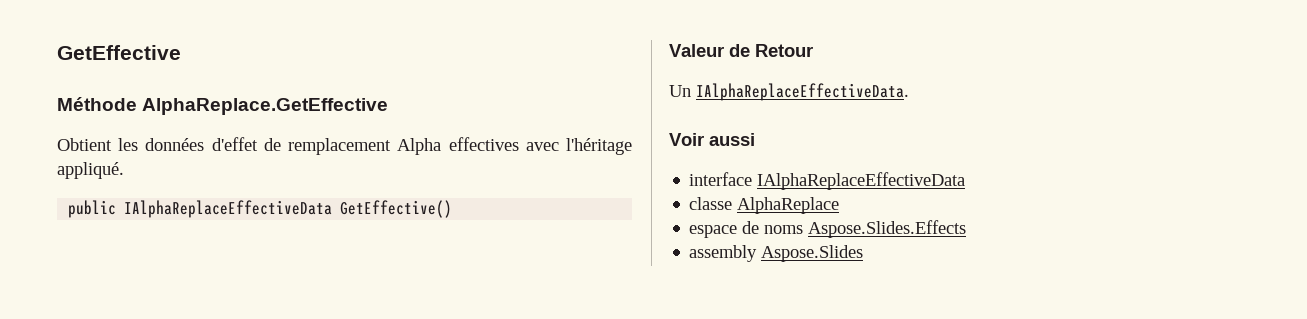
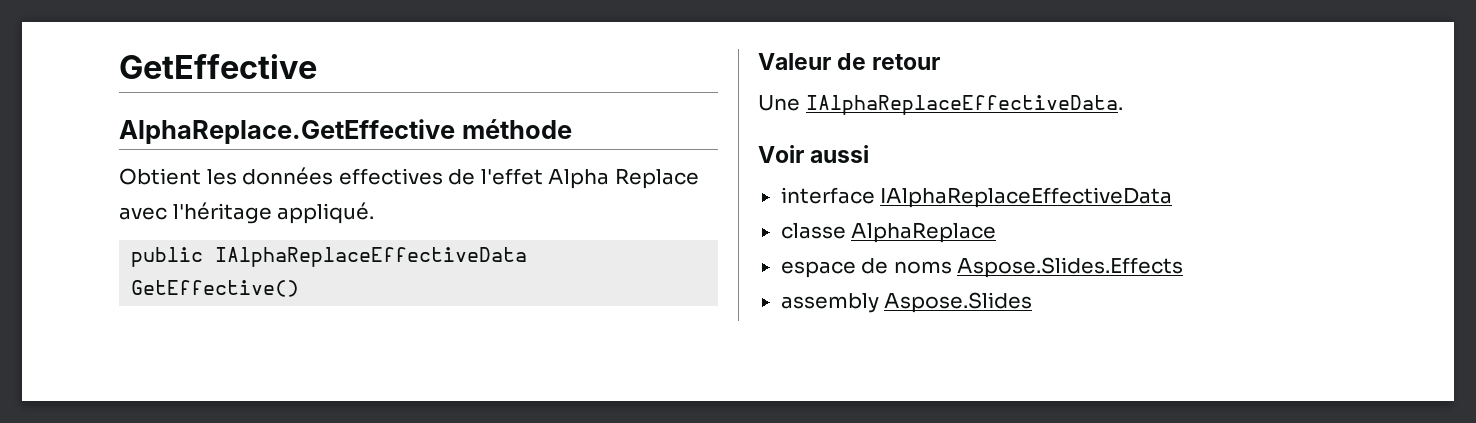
[57,97,137,111] Méthode -> (317, 66) none
(389, 106) none -> [461,119,572,139] méthode
[211,137,519,155] d'effet de remplacement Alpha effectives -> [338,168,699,189] effectives de l'effet Alpha Replace
[755,44,813,57] [669,85,691,97] Retour // Un -> [872,54,941,70] [758,95,800,111] retour // Une

